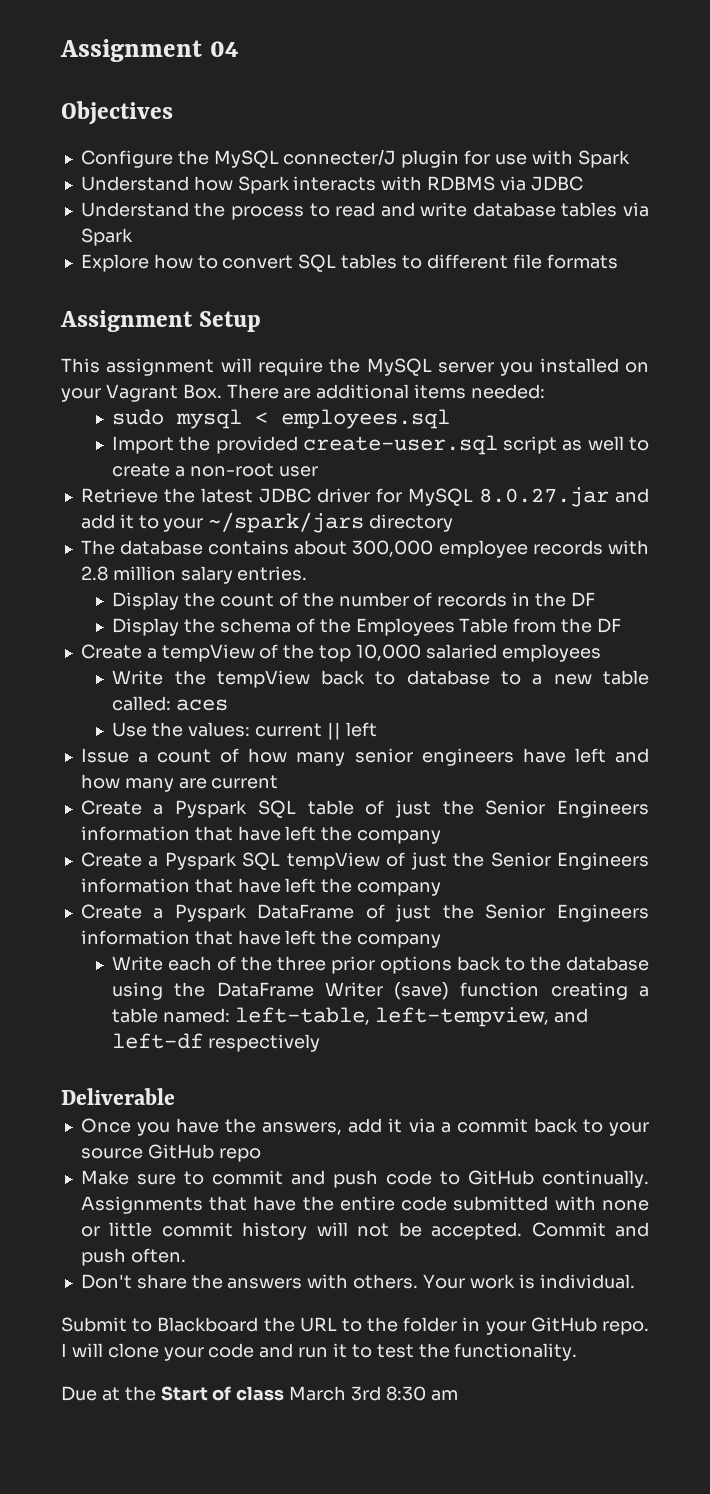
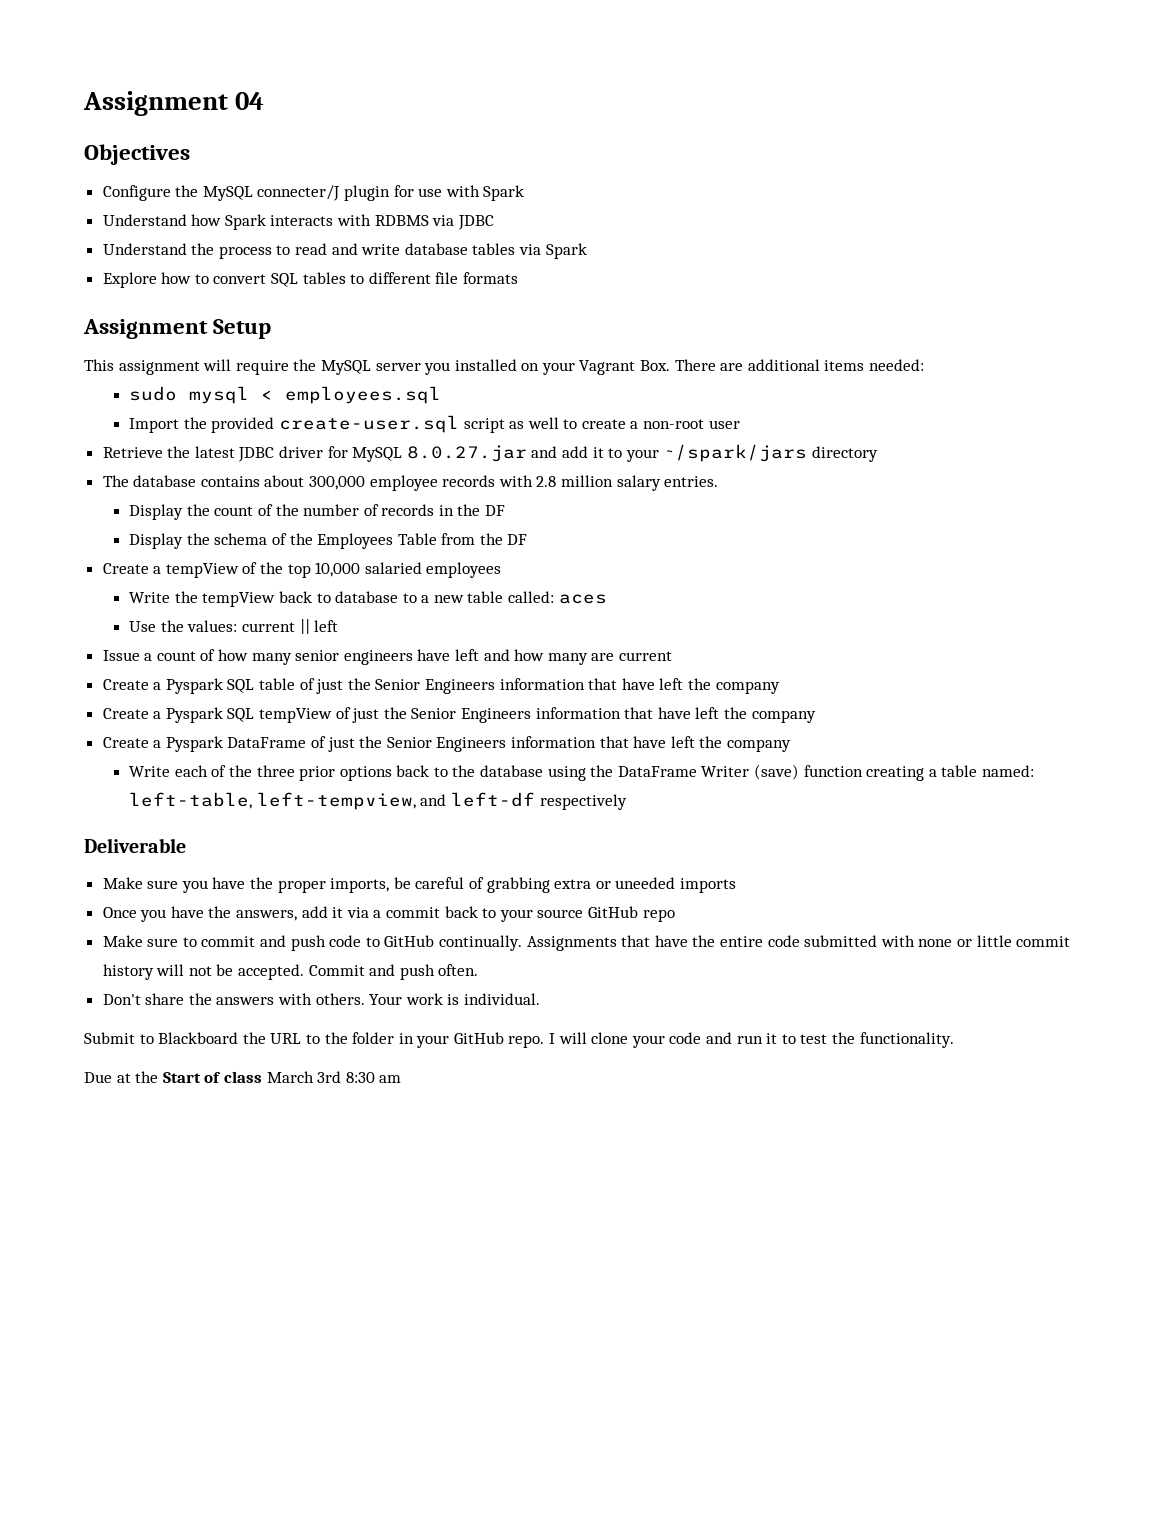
(175, 1096) none -> [102,877,736,893] // Make sure you have the proper imports, be careful of grabbing extra or uneeded imports

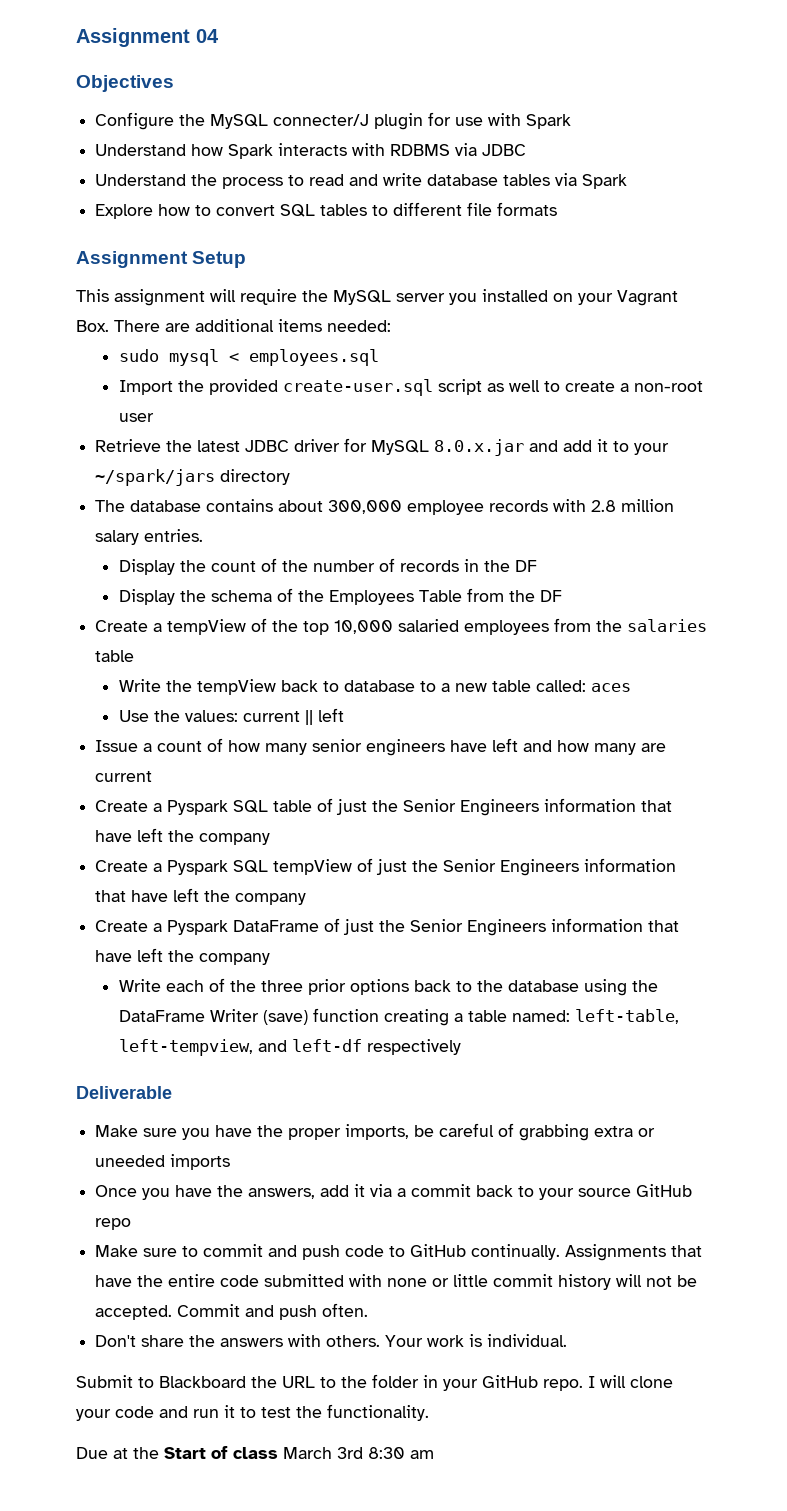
[406,445,527,462] 8.0.27.jar -> [434,439,525,456] 8.0.x.jar
(502, 570) none -> [554,618,708,632] [95,650,135,662] from the salaries table

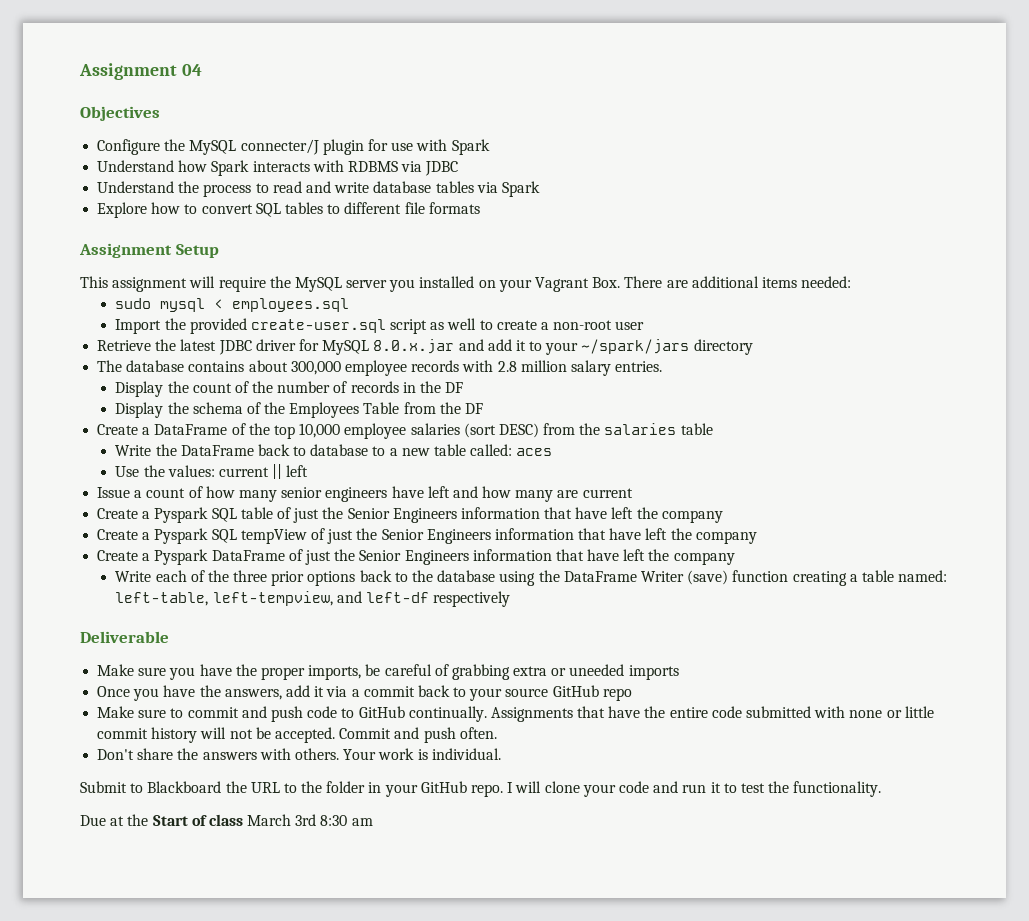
[167,619,247,635] tempView -> [154,424,228,435] DataFrame
[398,619,550,635] salaried employees -> [344,423,539,439] employee salaries (sort DESC)
[196,679,276,695] tempView -> [180,445,254,456] DataFrame

